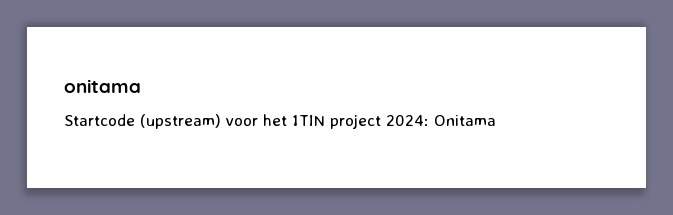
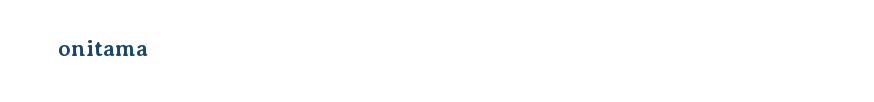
[64,114,496,129] // Startcode (upstream) voor het 1TIN project 2024: Onitama -> (148, 48) none

